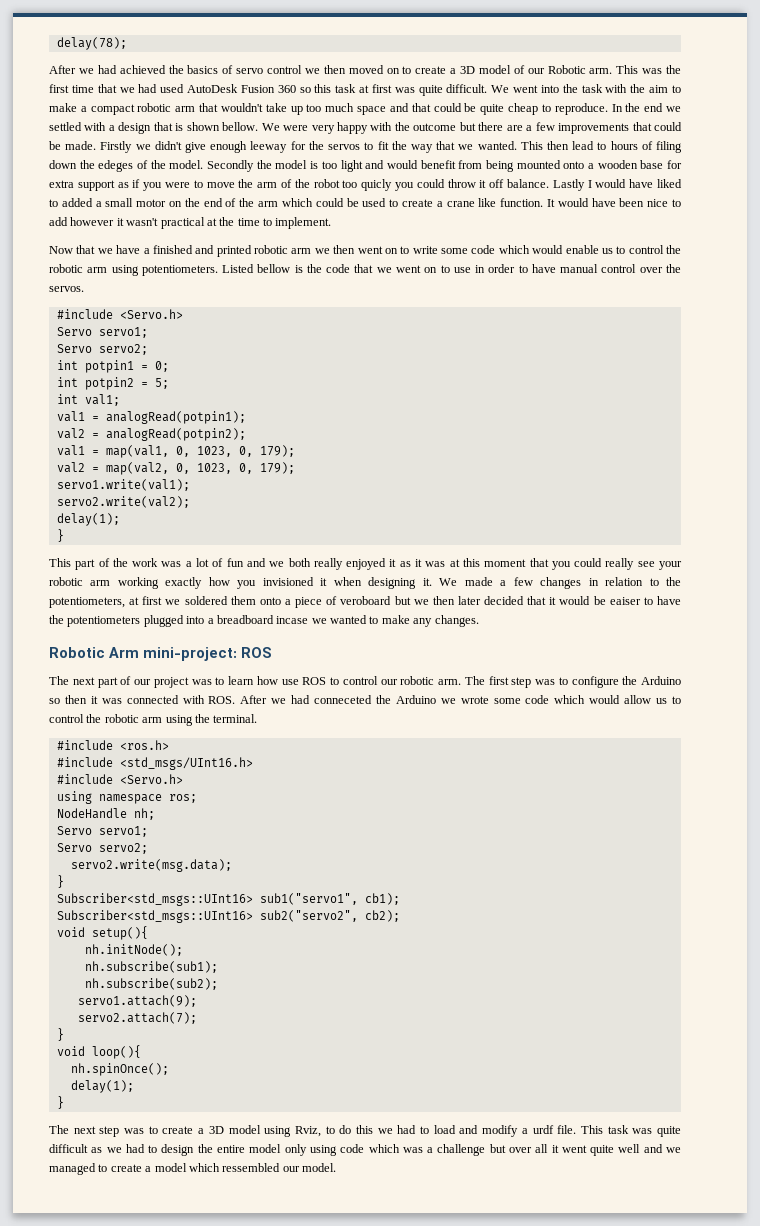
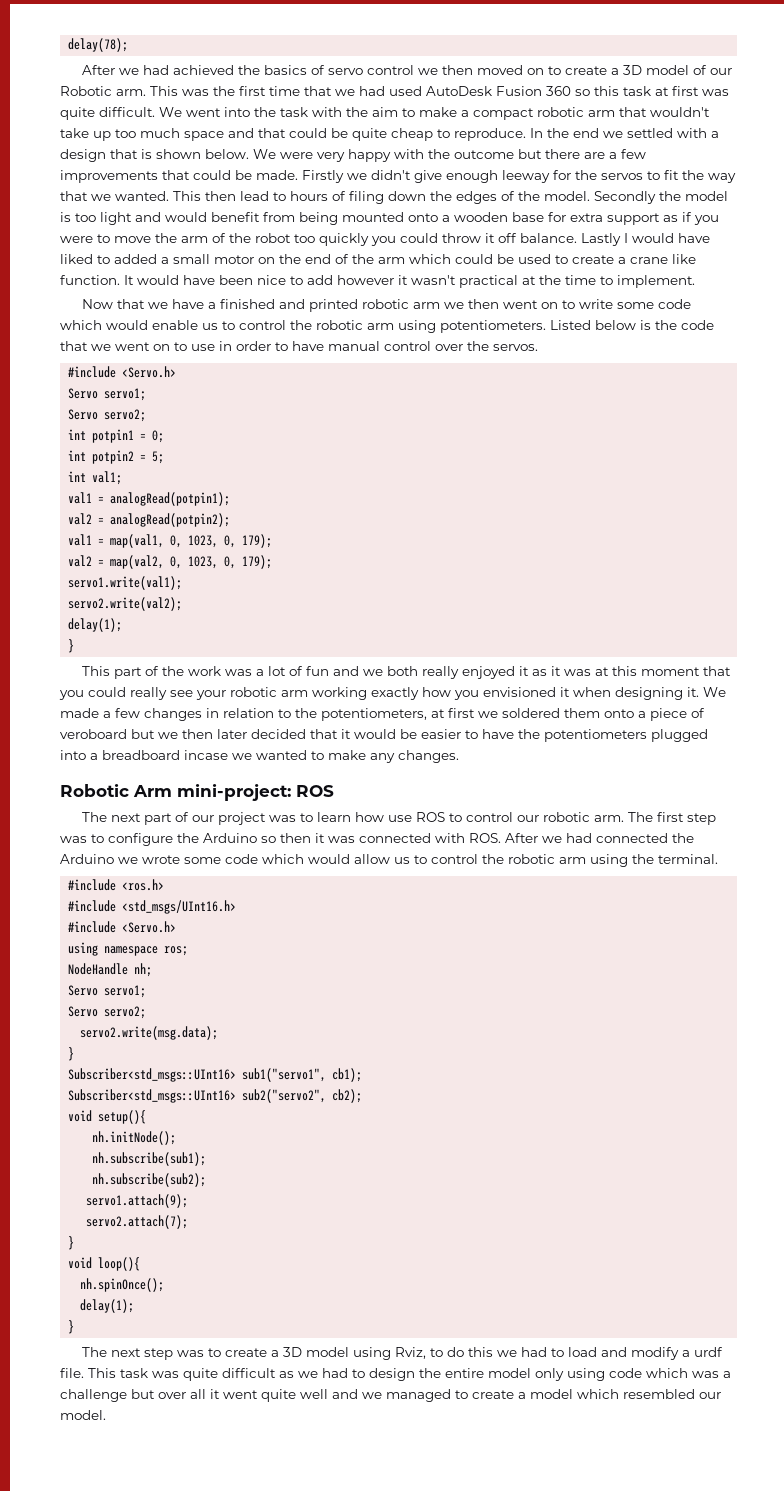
[222,122,259,131] bellow. -> [205,149,249,159] below.
[98,160,134,172] edeges -> [456,191,497,204] edges
[361,179,393,191] quicly -> [319,233,369,246] quickly
[257,264,291,273] bellow -> [595,320,636,330] below
[262,577,314,586] invisioned -> [483,687,556,697] envisioned
[609,597,641,605] eaiser -> [421,729,461,739] easier
[314,695,373,704] conneceted -> [596,833,668,843] connected
[222,1163,281,1172] ressembled -> [623,1389,695,1399] resembled

